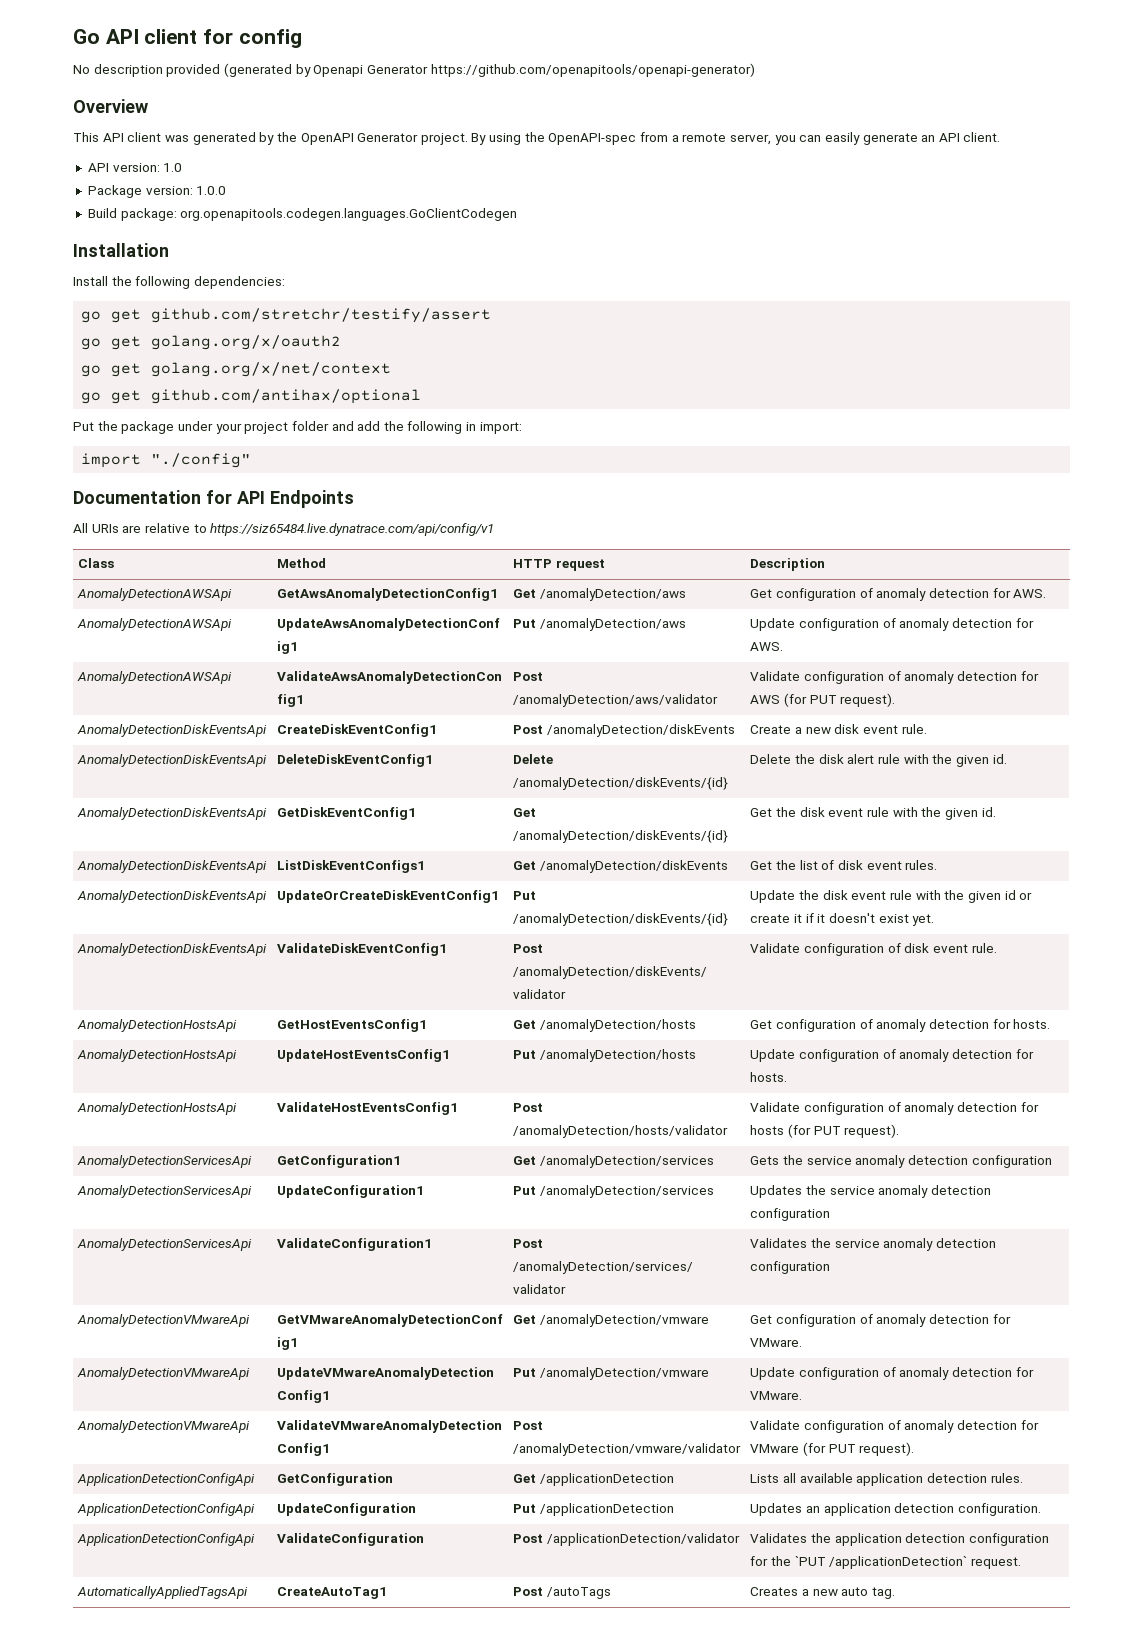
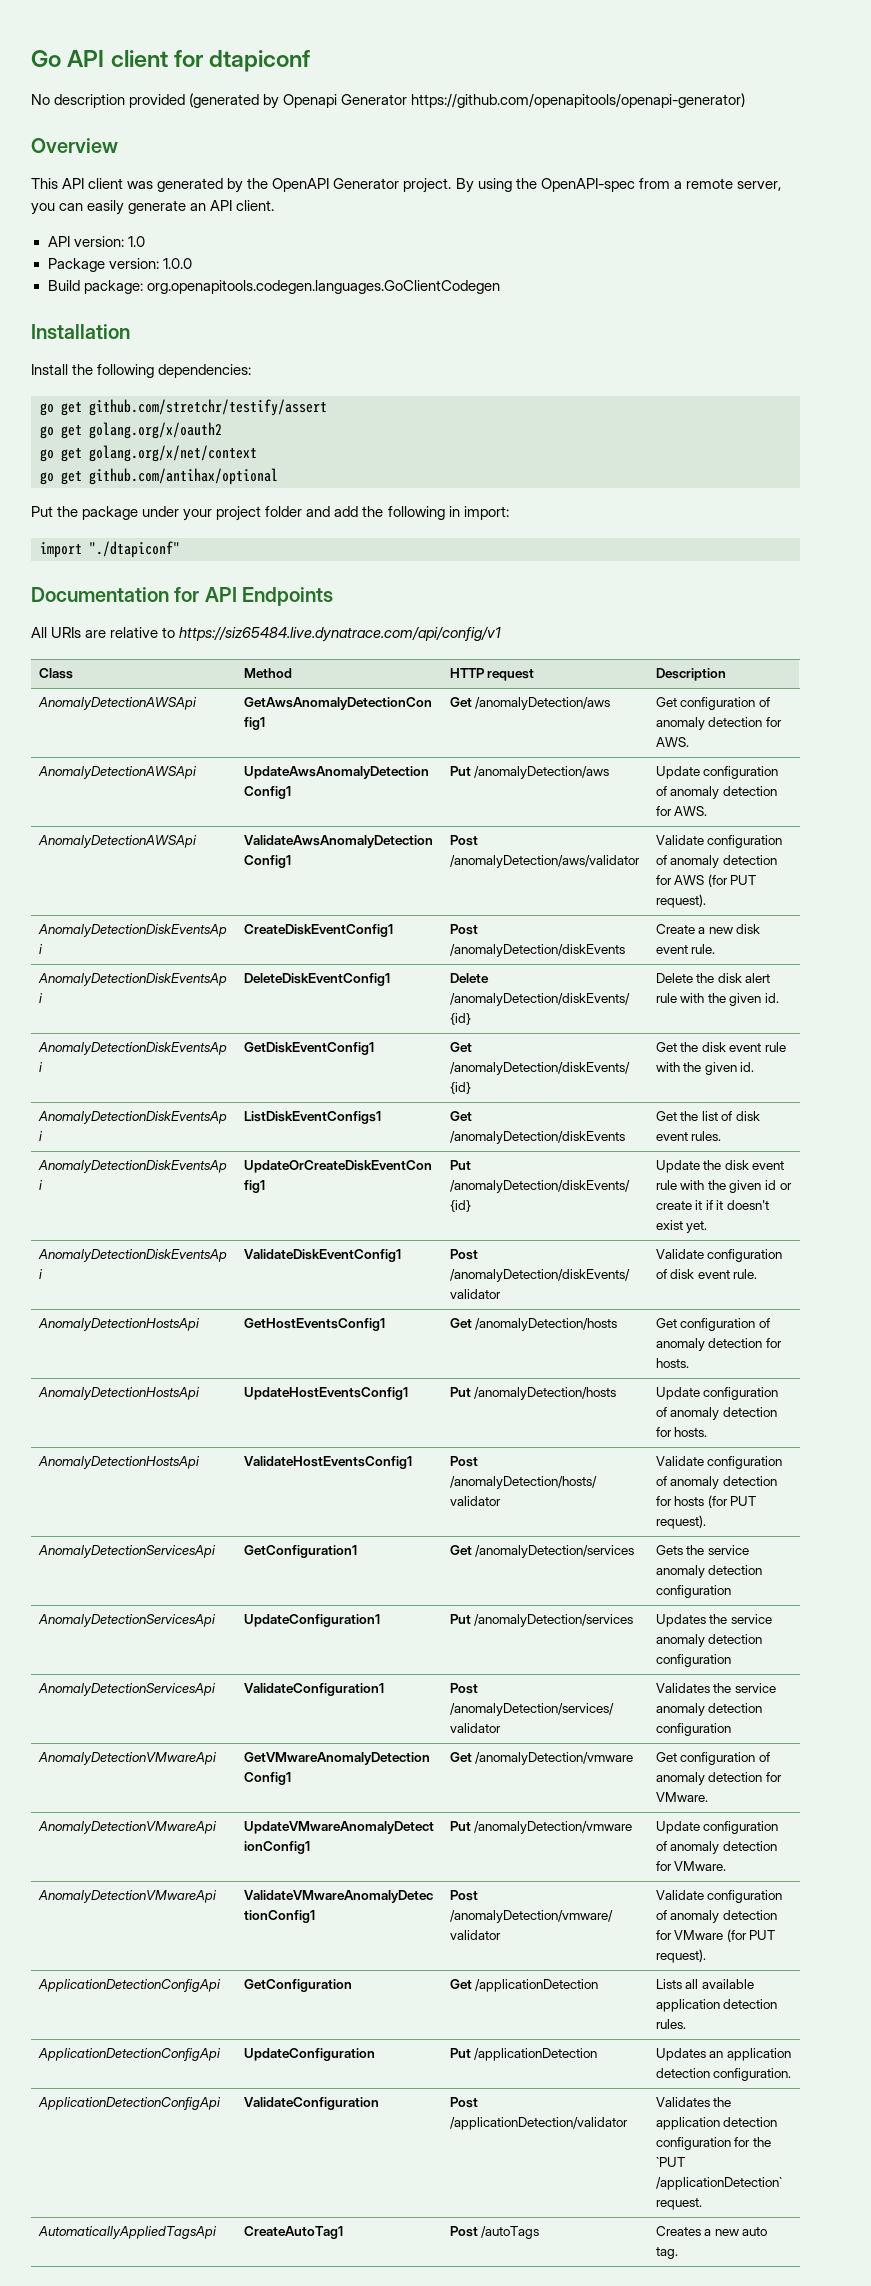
[238,29,302,48] config -> [209,50,311,72] dtapiconf
[151,453,252,468] "./config" -> [89,541,180,558] "./dtapiconf"

